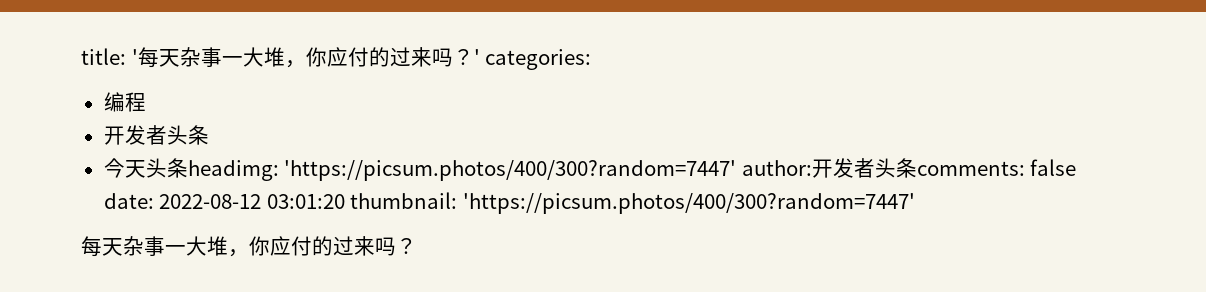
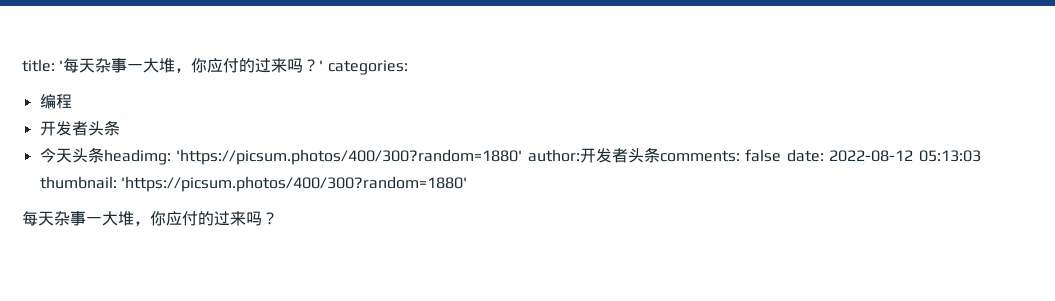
[284,160,737,181] 'https://picsum.photos/400/300?random=7447' -> [176,149,523,165] 'https://picsum.photos/400/300?random=1880'
[266,192,915,214] 03:01:20 thumbnail: 'https://picsum.photos/400/300?random=7447' -> [919,150,982,162] [39,176,467,192] 05:13:03 thumbnail: 'https://picsum.photos/400/300?random=1880'

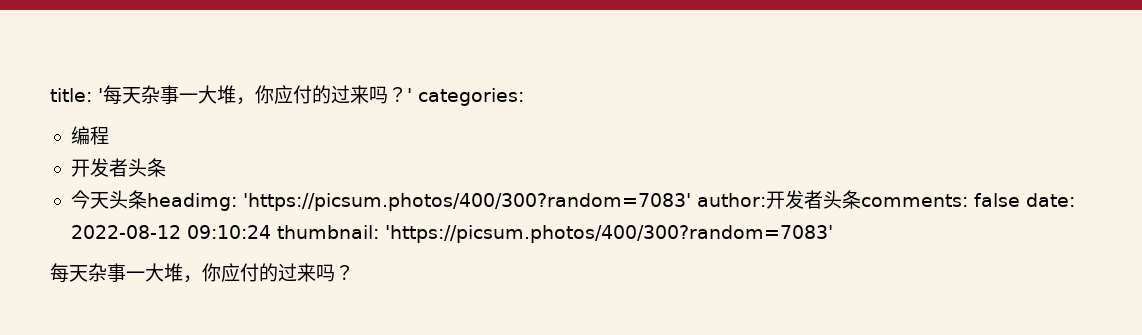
[176,149,523,165] 'https://picsum.photos/400/300?random=1880' -> [242,193,691,211] 'https://picsum.photos/400/300?random=7083'
[919,150,982,162] [39,176,467,192] 05:13:03 thumbnail: 'https://picsum.photos/400/300?random=1880' -> [186,225,833,243] 09:10:24 thumbnail: 'https://picsum.photos/400/300?random=7083'

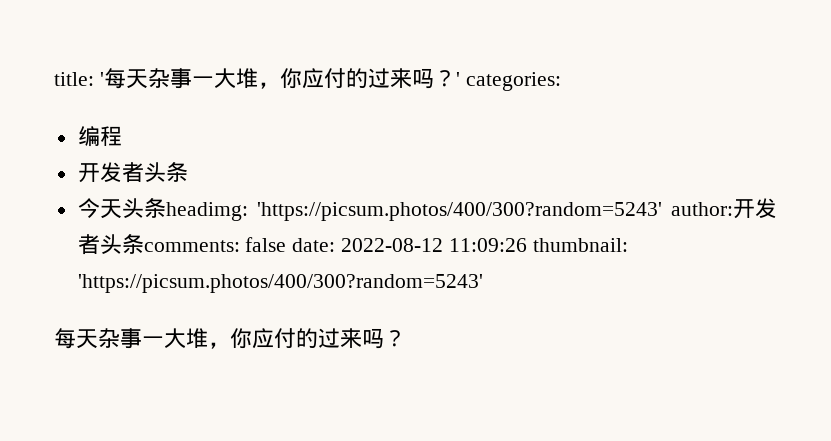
[242,193,691,211] 'https://picsum.photos/400/300?random=7083' -> [256,202,662,221] 'https://picsum.photos/400/300?random=5243'
[186,225,833,243] 09:10:24 thumbnail: 'https://picsum.photos/400/300?random=7083' -> [448,238,628,252] [77,274,483,293] 11:09:26 thumbnail: 'https://picsum.photos/400/300?random=5243'

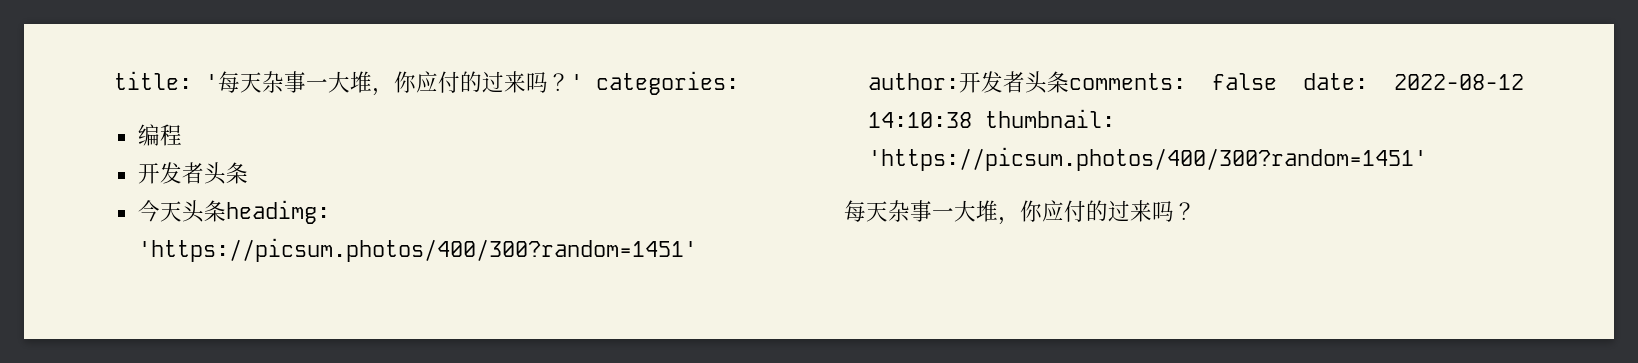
[256,202,662,221] 'https://picsum.photos/400/300?random=5243' -> [137,238,697,262] 'https://picsum.photos/400/300?random=1451'
[448,238,628,252] [77,274,483,293] 11:09:26 thumbnail: 'https://picsum.photos/400/300?random=5243' -> [867,109,1115,128] [867,147,1427,171] 14:10:38 thumbnail: 'https://picsum.photos/400/300?random=1451'

